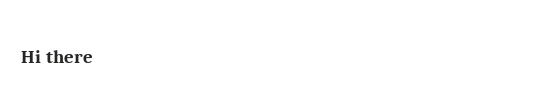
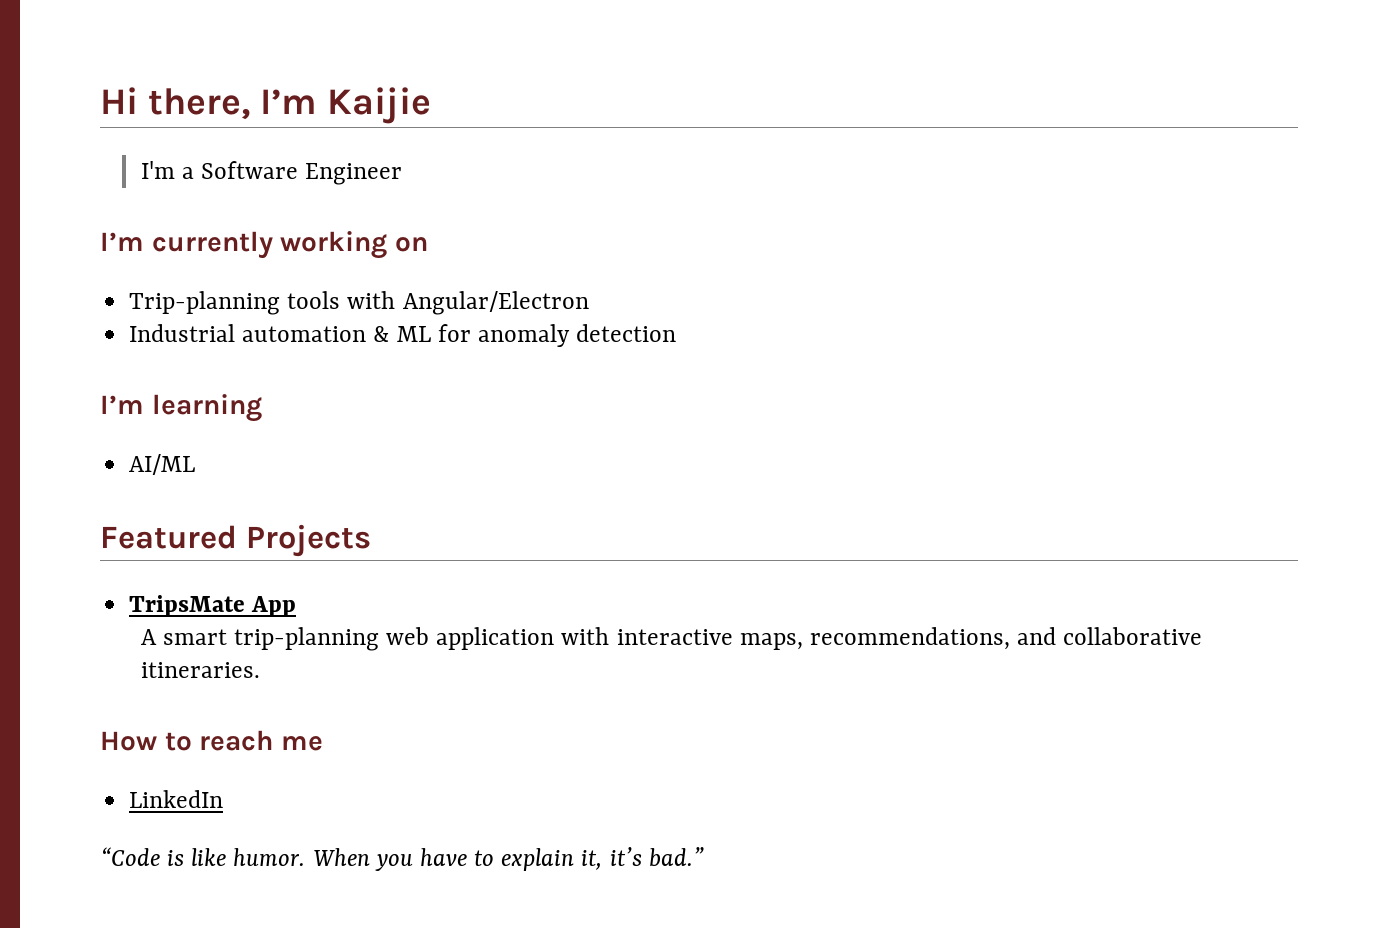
[46,50,94,63] there -> [148,87,432,124] [140,161,403,185] [100,231,428,259] [129,291,589,315] [129,324,677,347] [100,394,262,422] [129,454,196,475] [100,524,371,557] [129,595,297,617] [140,627,1203,651] [140,662,260,678] [100,730,323,751] [129,790,224,808] [100,847,704,871] there, I’m Kaijie // I'm a Software Engineer // I’m currently working on // Trip-planning tools with Angular/Electron // Industrial automation & ML for anomaly detection // I’m learning // AI/ML // Featured Projects // TripsMate App // A smart trip-planning web application with interactive maps, recommendations, and collaborative itineraries. // How to reach me // LinkedIn // “Code is like humor. When you have to explain it, it’s bad.”

